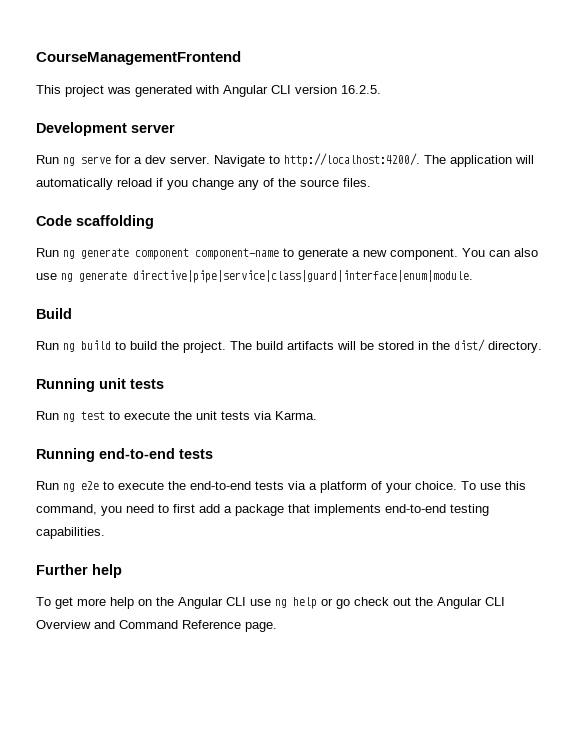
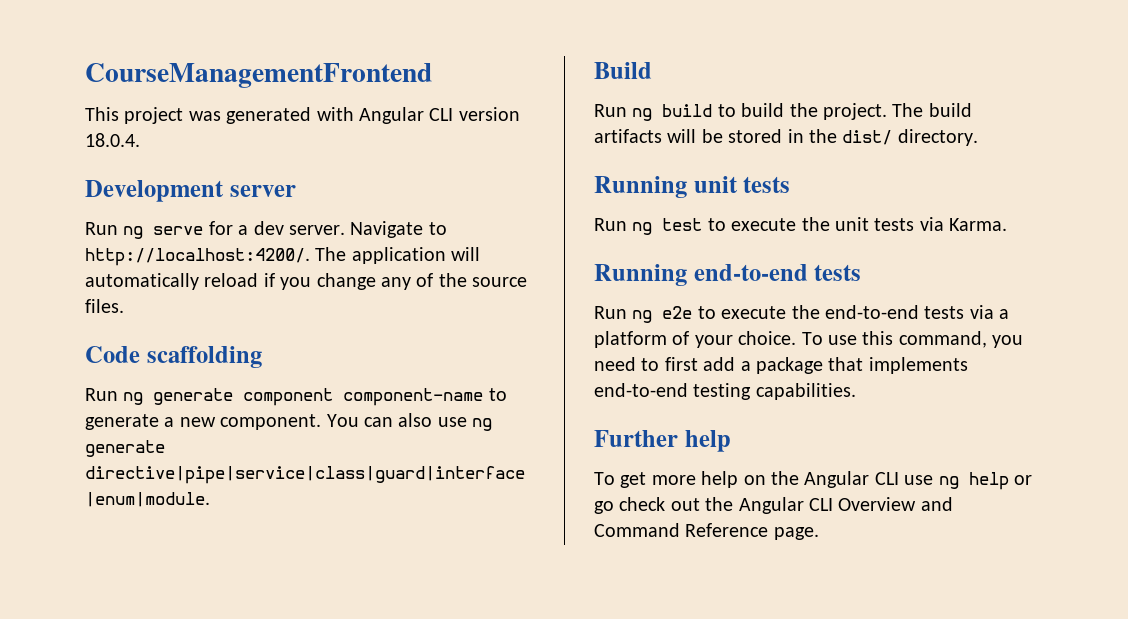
[341,85,381,94] 16.2.5. -> [85,133,140,147] 18.0.4.

